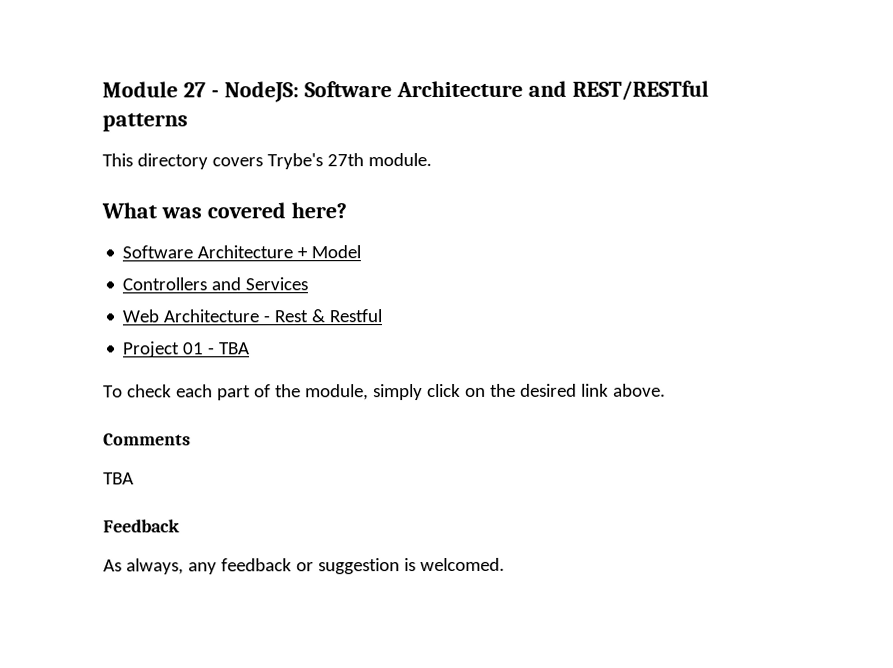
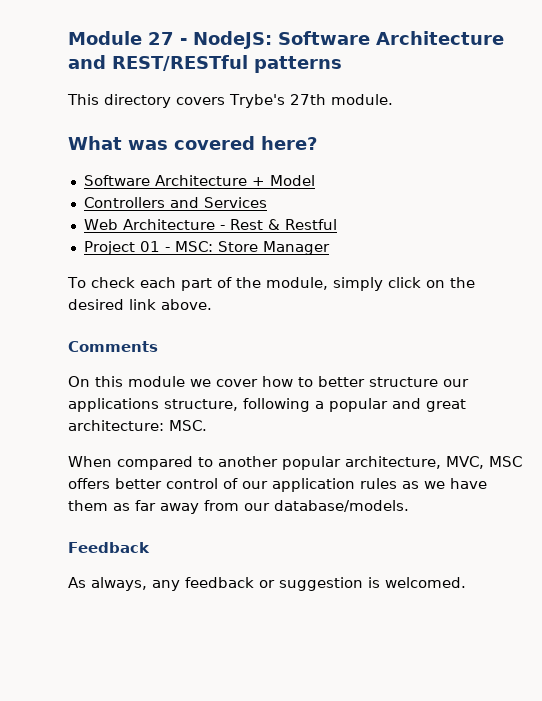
[219,342,251,355] TBA -> [174,241,330,255] MSC: Store Manager
[103,472,134,485] TBA -> [68,376,469,387] [68,398,466,412] [68,420,207,431] [68,456,522,470] [68,478,487,492] [68,500,409,514] On this module we cover how to better structure our applications structure, following a popular and great architecture: MSC. // When compared to another popular architecture, MVC, MSC offers better control of our application rules as we have them as far away from our database/models.

